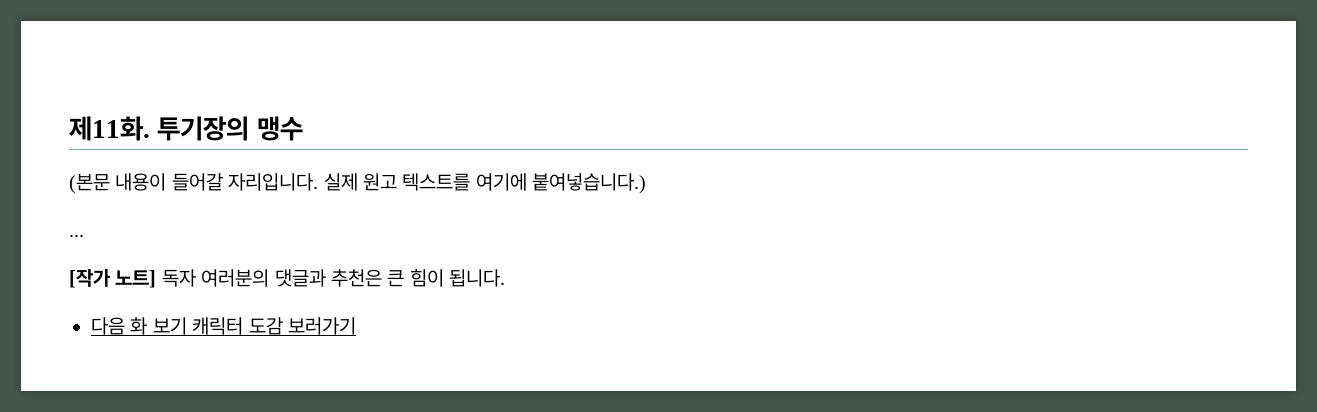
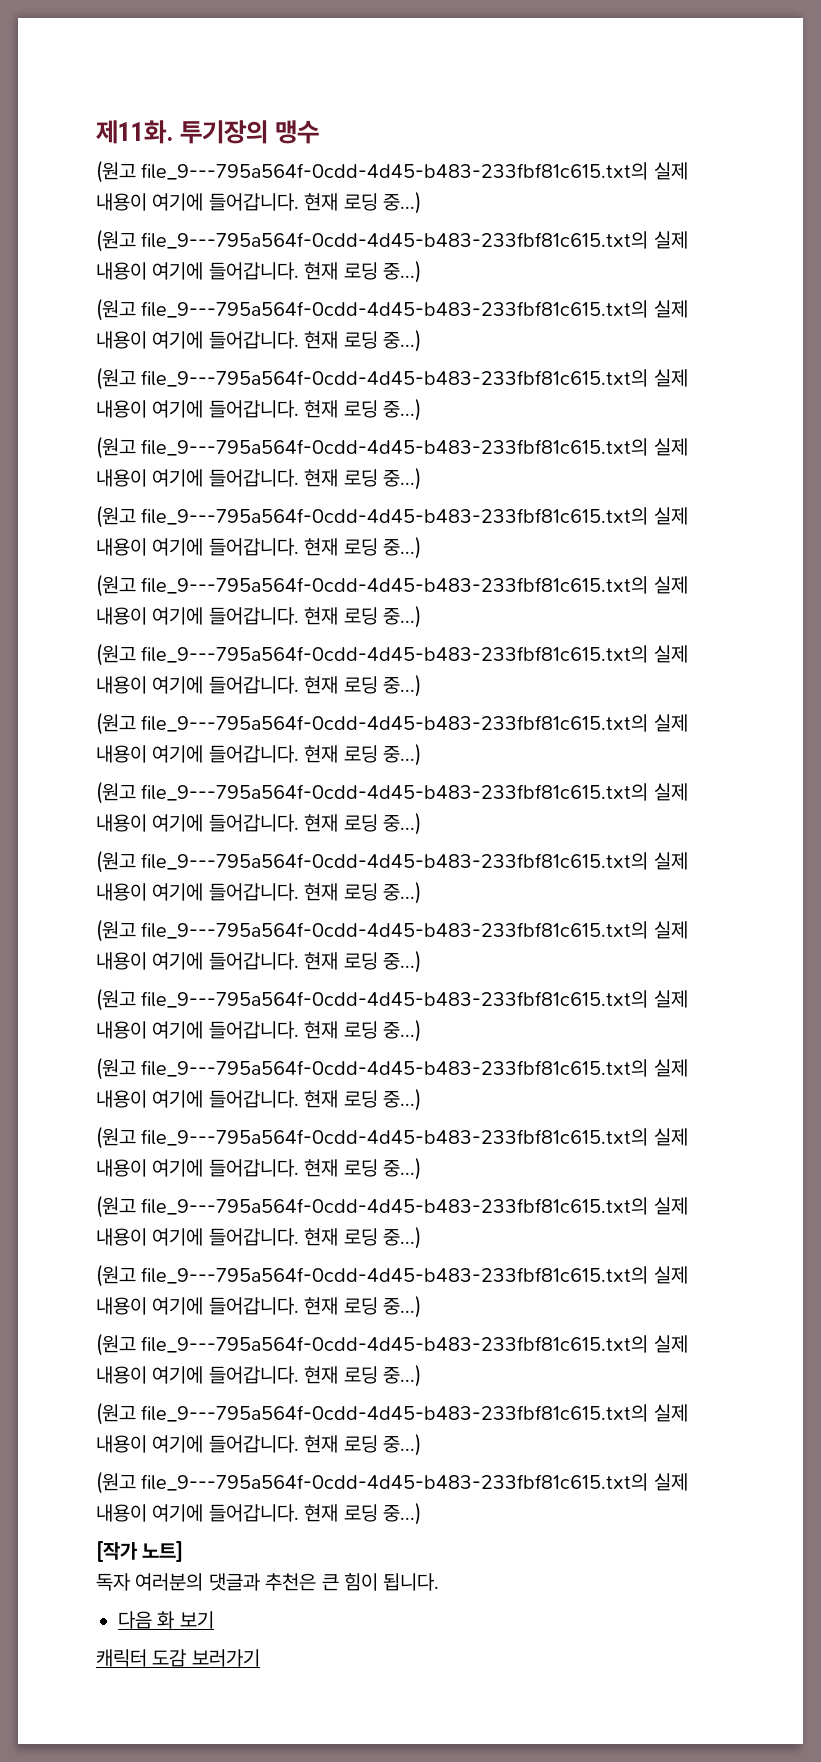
[69,173,647,194] [69,234,84,237] (본문 내용이 들어갈 자리입니다. 실제 원고 텍스트를 여기에 붙여넣습니다.) // ... -> [96,160,688,183] [96,191,421,214] [96,229,688,252] [96,260,421,283] [96,298,688,321] [96,329,421,352] [96,367,688,390] [96,398,421,421] [96,436,688,459] [96,467,421,490] [96,505,688,528] [96,536,421,559] [96,574,688,597] [96,605,421,628] [96,643,688,666] [96,674,421,697] [96,712,688,735] [96,743,421,766] [96,781,688,804] [96,812,421,835] [96,850,688,873] [96,881,421,904] [96,919,688,942] [96,950,421,973] [96,988,688,1011] [96,1019,421,1042] [96,1057,688,1080] [96,1088,421,1111] [96,1126,688,1149] [96,1157,421,1180] [96,1195,688,1218] [96,1226,421,1249] [96,1264,688,1287] [96,1295,421,1318] [96,1333,688,1356] [96,1364,421,1387] [96,1402,688,1425] [96,1433,421,1456] [96,1471,688,1494] [96,1502,421,1525] (원고 file_9---795a564f-0cdd-4d45-b483-233fbf81c615.txt의 실제 내용이 여기에 들어갑니다. 현재 로딩 중...) // (원고 file_9---795a564f-0cdd-4d45-b483-233fbf81c615.txt의 실제 내용이 여기에 들어갑니다. 현재 로딩 중...) // (원고 file_9---795a564f-0cdd-4d45-b483-233fbf81c615.txt의 실제 내용이 여기에 들어갑니다. 현재 로딩 중...) // (원고 file_9---795a564f-0cdd-4d45-b483-233fbf81c615.txt의 실제 내용이 여기에 들어갑니다. 현재 로딩 중...) // (원고 file_9---795a564f-0cdd-4d45-b483-233fbf81c615.txt의 실제 내용이 여기에 들어갑니다. 현재 로딩 중...) // (원고 file_9---795a564f-0cdd-4d45-b483-233fbf81c615.txt의 실제 내용이 여기에 들어갑니다. 현재 로딩 중...) // (원고 file_9---795a564f-0cdd-4d45-b483-233fbf81c615.txt의 실제 내용이 여기에 들어갑니다. 현재 로딩 중...) // (원고 file_9---795a564f-0cdd-4d45-b483-233fbf81c615.txt의 실제 내용이 여기에 들어갑니다. 현재 로딩 중...) // (원고 file_9---795a564f-0cdd-4d45-b483-233fbf81c615.txt의 실제 내용이 여기에 들어갑니다. 현재 로딩 중...) // (원고 file_9---795a564f-0cdd-4d45-b483-233fbf81c615.txt의 실제 내용이 여기에 들어갑니다. 현재 로딩 중...) // (원고 file_9---795a564f-0cdd-4d45-b483-233fbf81c615.txt의 실제 내용이 여기에 들어갑니다. 현재 로딩 중...) // (원고 file_9---795a564f-0cdd-4d45-b483-233fbf81c615.txt의 실제 내용이 여기에 들어갑니다. 현재 로딩 중...) // (원고 file_9---795a564f-0cdd-4d45-b483-233fbf81c615.txt의 실제 내용이 여기에 들어갑니다. 현재 로딩 중...) // (원고 file_9---795a564f-0cdd-4d45-b483-233fbf81c615.txt의 실제 내용이 여기에 들어갑니다. 현재 로딩 중...) // (원고 file_9---795a564f-0cdd-4d45-b483-233fbf81c615.txt의 실제 내용이 여기에 들어갑니다. 현재 로딩 중...) // (원고 file_9---795a564f-0cdd-4d45-b483-233fbf81c615.txt의 실제 내용이 여기에 들어갑니다. 현재 로딩 중...) // (원고 file_9---795a564f-0cdd-4d45-b483-233fbf81c615.txt의 실제 내용이 여기에 들어갑니다. 현재 로딩 중...) // (원고 file_9---795a564f-0cdd-4d45-b483-233fbf81c615.txt의 실제 내용이 여기에 들어갑니다. 현재 로딩 중...) // (원고 file_9---795a564f-0cdd-4d45-b483-233fbf81c615.txt의 실제 내용이 여기에 들어갑니다. 현재 로딩 중...) // (원고 file_9---795a564f-0cdd-4d45-b483-233fbf81c615.txt의 실제 내용이 여기에 들어갑니다. 현재 로딩 중...)
(157, 279) none -> (184, 1551) //
(187, 326) none -> (214, 1620) //

